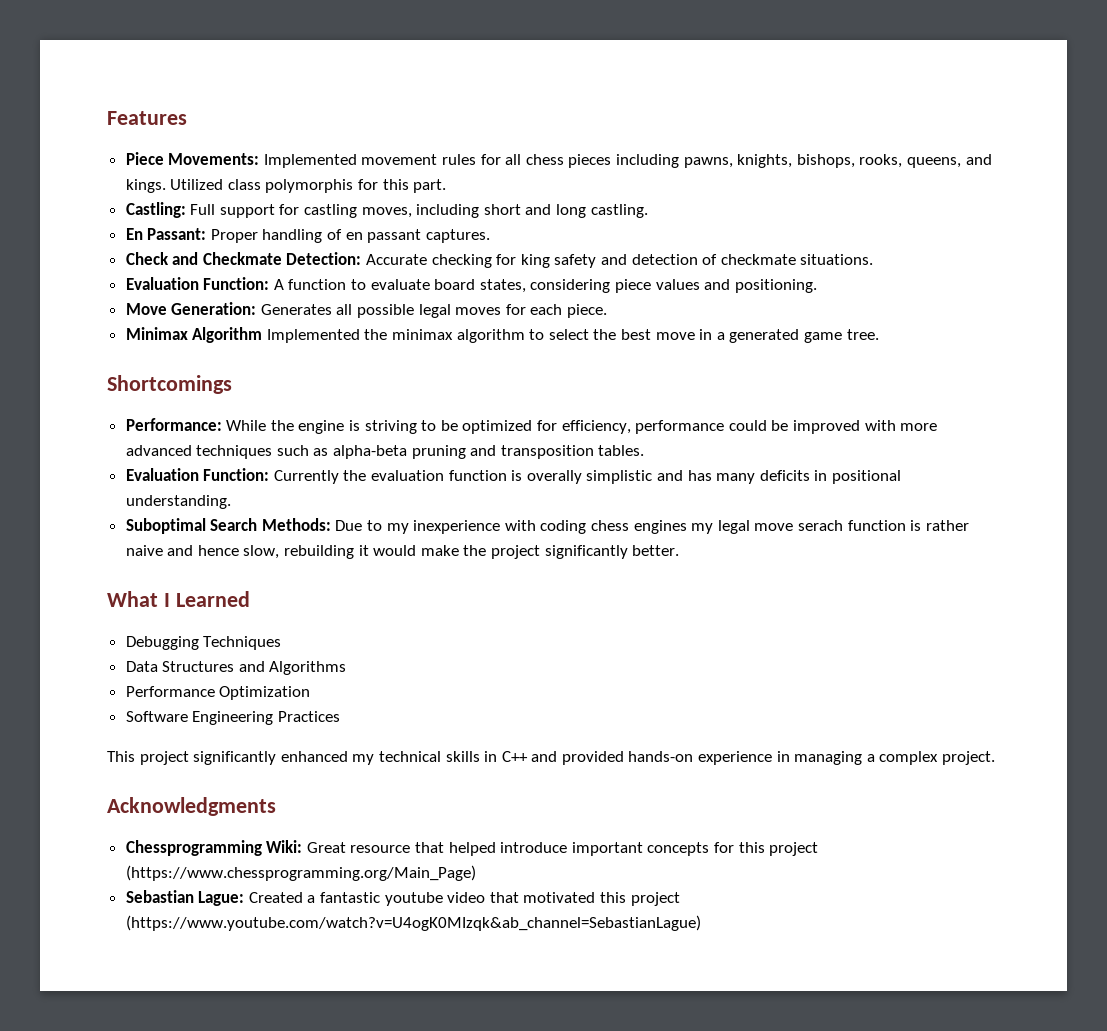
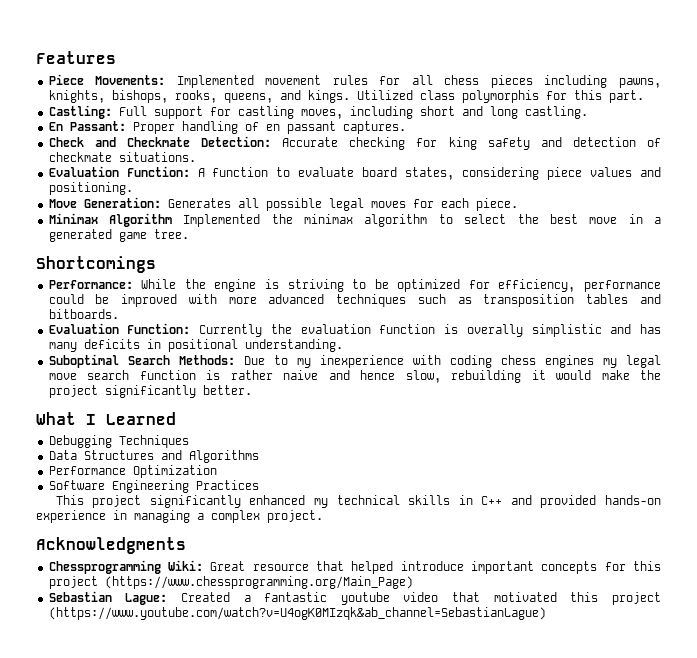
[333,445,645,459] alpha-beta pruning and transposition tables. -> [483,294,661,307] [48,309,119,319] transposition tables and bitboards.
[797,520,843,531] serach -> [87,370,130,380] search

